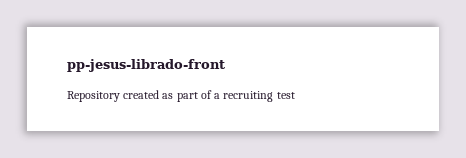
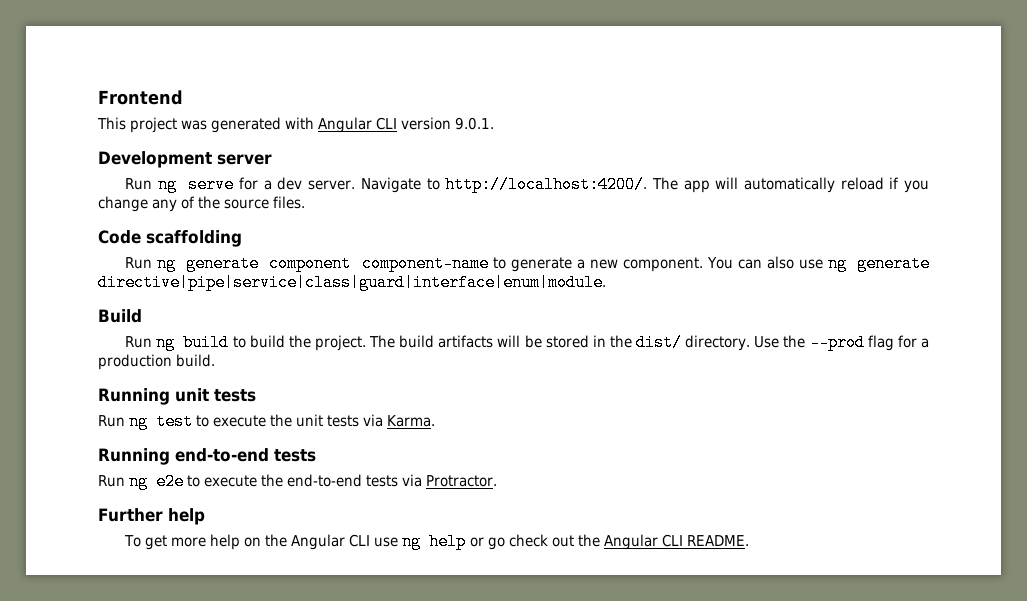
[67,59,225,72] [67,90,295,102] pp-jesus-librado-front // Repository created as part of a recruiting test -> [98,90,183,105] [97,117,495,133] [98,151,272,168] [125,176,929,193] [98,196,306,212] [98,230,242,247] [125,255,930,272] [98,274,606,291] [98,309,142,323] [125,334,929,351] [98,354,216,370] [98,388,256,405] [98,413,436,430] [98,448,316,465] [98,473,498,490] [98,508,205,525] [124,533,749,550] Frontend // This project was generated with Angular CLI version 9.0.1. // Development server // Run ng serve for a dev server. Navigate to http://localhost:4200/. The app will automatically reload if you change any of the source files. // Code scaffolding // Run ng generate component component-name to generate a new component. You can also use ng generate directive|pipe|service|class|guard|interface|enum|module. // Build // Run ng build to build the project. The build artifacts will be stored in the dist/ directory. Use the --prod flag for a production build. // Running unit tests // Run ng test to execute the unit tests via Karma. // Running end-to-end tests // Run ng e2e to execute the end-to-end tests via Protractor. // Further help // To get more help on the Angular CLI use ng help or go check out the Angular CLI README.

